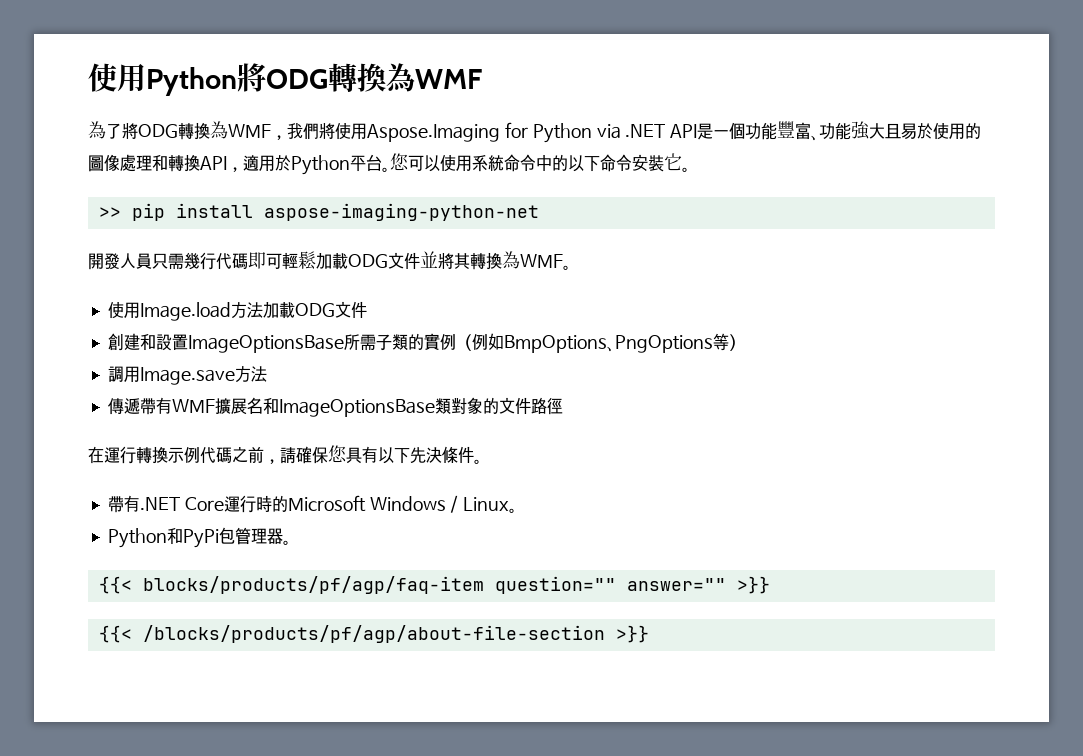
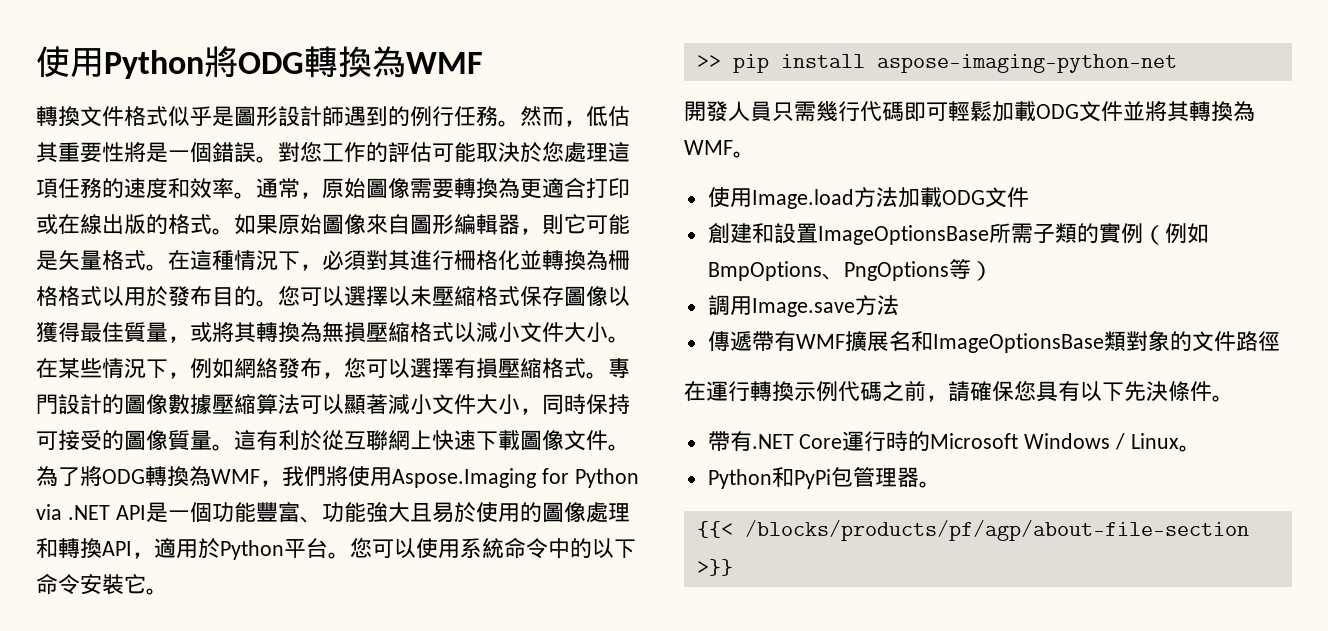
(482, 79) none -> [36,106,630,127] [36,141,630,163] [36,177,630,199] [36,214,630,235] [36,249,630,271] [36,285,630,307] [36,321,630,343] [36,357,630,379] [36,394,630,415] [36,429,630,451] 轉換文件格式似乎是圖形設計師遇到的例行任務。然而，低估其重要性將是一個錯誤。對您工作的評估可能取決於您處理這項任務的速度和效率。通常，原始圖像需要轉換為更適合打印或在線出版的格式。如果原始圖像來自圖形編輯器，則它可能是矢量格式。在這種情況下，必須對其進行柵格化並轉換為柵格格式以用於發布目的。您可以選擇以未壓縮格式保存圖像以獲得最佳質量，或將其轉換為無損壓縮格式以減小文件大小。在某些情況下，例如網絡發布，您可以選擇有損壓縮格式。專門設計的圖像數據壓縮算法可以顯著減小文件大小，同時保持可接受的圖像質量。這有利於從互聯網上快速下載圖像文件。
[98,576,770,594] // {{< blocks/products/pf/agp/faq-item question="" answer="" >}} -> (941, 484) none

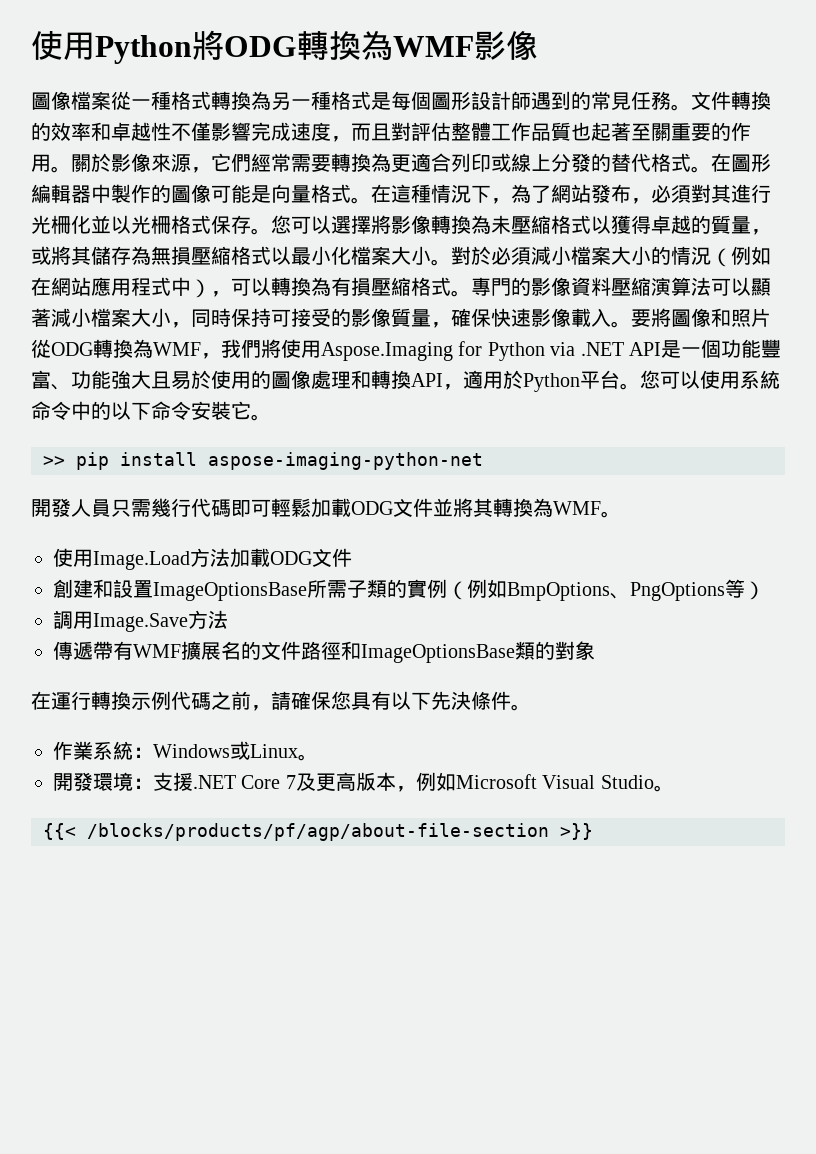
[36,106,630,127] [36,141,630,163] [36,177,630,199] [36,214,630,235] [36,250,80,270] // 轉換文件格式似乎是圖形設計師遇到的例行任務。然而，低估其重要性將是一個錯誤。對您工作的評估可能取決於您處理這項任務的速度和效率。通常，原始圖像需要轉換為更適合打印或在線出版的格式。如果原始圖像來自圖形編輯器，則它可能是矢 -> [474,31,538,60] [31,91,771,111] [31,122,751,142] [31,153,771,173] [31,184,291,204] 影像 // 圖像檔案從一種格式轉換為另一種格式是每個圖形設計師遇到的常見任務。文件轉換的效率和卓越性不僅影響完成速度，而且對評估整體工作品質也起著至關重要的作用。關於影像來源，它們經常需要轉換為更適合列印或線上分發的替代格式。在圖形編輯器中製作的圖像可能是向
[322,249,630,271] [36,285,630,307] [36,322,124,343] 必須對其進行柵格化並轉換為柵格格式以用於發布目的。您可以選擇以未壓縮格式保存圖像以獲得最佳 -> [511,184,771,204] [31,215,711,235] 為了網站發布，必須對其進行光柵化並以光柵格式保存。您可以選擇將影像轉換為未壓縮格式以獲得卓越的
[256,322,300,342] 轉換 -> [91,246,131,265] 儲存
[476,322,630,343] [36,357,454,379] 減小文件大小。在某些情況下，例如網絡發布，您可以選擇 -> [291,246,771,267] [31,277,331,298] 最小化檔案大小。對於必須減小檔案大小的情況（例如在網站應用程式中），可以轉換為
[58,394,256,415] 設計的圖像數據壓縮 -> [511,277,671,296] 的影像資料壓縮演
[432,394,476,415] 文件 -> [91,308,131,327] 檔案
[124,429,630,451] [36,465,102,487] 圖像質量。這有利於從互聯網上快速下載圖像文件。為了將 -> [351,308,771,328] [31,339,51,358] 影像質量，確保快速影像載入。要將圖像和照片從
[751,189,854,209] Image.load -> [93,551,190,570] Image.Load
[751,298,855,317] Image.save -> [93,613,188,632] Image.Save
[910,330,1170,353] 和ImageOptionsBase類對象 -> (241, 650) none
(1280, 341) none -> [341,641,595,663] 和ImageOptionsBase類的對象
[707,431,1201,452] [707,467,919,489] 帶有.NET Core運行時的Microsoft Windows / Linux。 // Python和PyPi包管理器 -> [53,741,318,761] [53,772,654,792] 作業系統：Windows或Linux。 // 開發環境：支援.NET Core 7及更高版本，例如Microsoft Visual Studio

